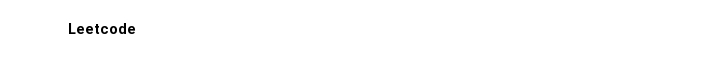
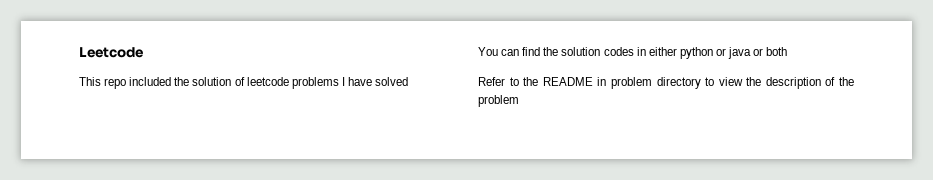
(136, 28) none -> [79,77,409,89] [478,47,788,59] [478,77,854,89] [478,95,519,107] // This repo included the solution of leetcode problems I have solved // You can find the solution codes in either python or java or both // Refer to the README in problem directory to view the description of the problem

